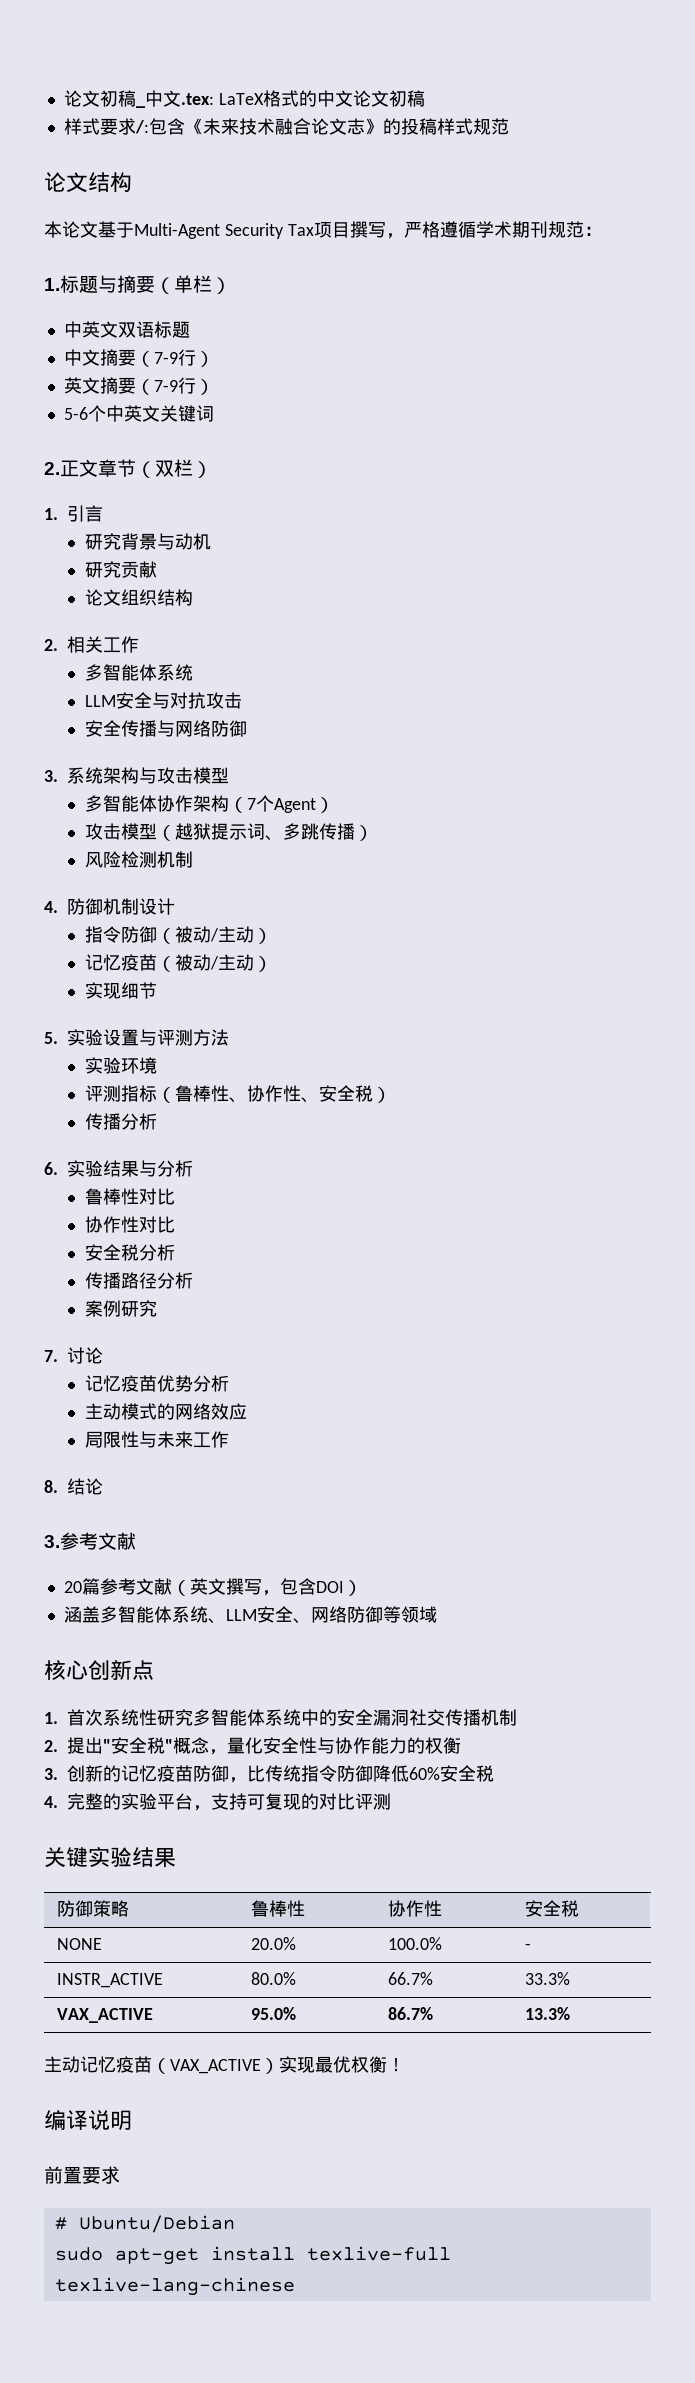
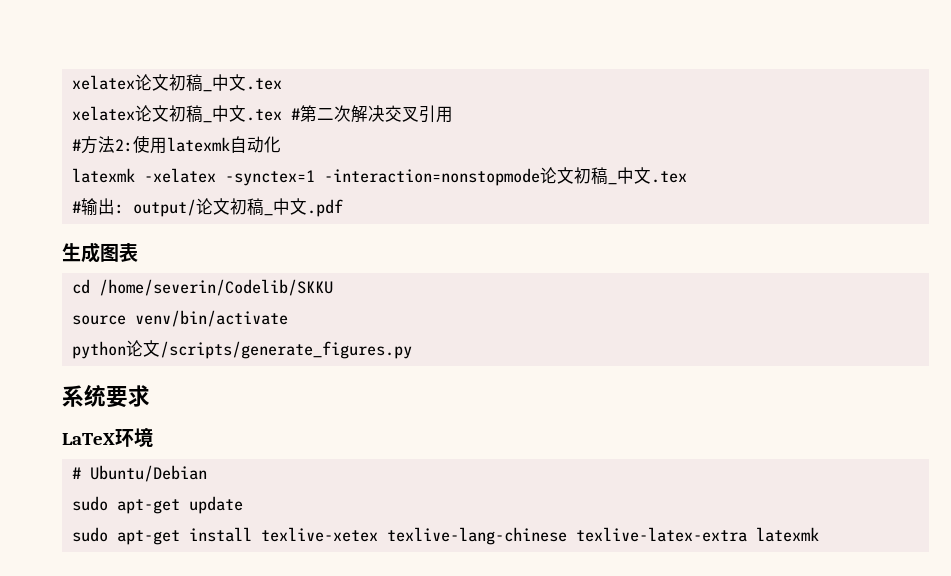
[63,90,425,108] [63,118,509,135] [44,172,132,193] [44,221,602,239] [44,275,231,294] [63,321,190,338] [63,349,214,367] [63,377,214,395] [63,405,214,422] [44,459,212,478] [44,505,103,522] [84,533,211,550] [84,561,157,578] [84,589,193,606] [44,636,139,653] [84,664,193,681] [84,692,242,709] [84,720,247,737] [44,767,229,784] [84,795,334,813] [84,823,373,841] [84,851,193,868] [44,898,175,915] [84,926,272,944] [84,954,272,972] [84,982,157,999] [44,1029,229,1046] [84,1057,157,1074] [84,1085,391,1103] [84,1113,157,1130] [44,1160,193,1177] [84,1188,175,1205] [84,1216,175,1233] [84,1244,175,1261] [84,1272,193,1289] [84,1300,157,1317] [44,1347,103,1364] [84,1375,229,1392] [84,1403,247,1420] [84,1431,229,1448] [44,1478,103,1495] [44,1532,136,1550] [63,1578,362,1596] [63,1606,437,1624] [44,1660,154,1680] [44,1709,517,1726] [44,1737,461,1755] [44,1765,494,1783] [44,1793,391,1811] [44,1847,176,1868] [56,1900,129,1917] [250,1900,305,1917] [387,1900,442,1917] [524,1900,579,1917] [56,1938,102,1950] [250,1937,296,1950] [387,1937,442,1950] [524,1943,531,1950] [56,1973,163,1988] [250,1972,296,1985] [387,1972,433,1985] [524,1972,570,1985] [56,2008,153,2023] [250,2007,296,2020] [387,2007,433,2020] [524,2007,570,2020] [44,2056,405,2074] [44,2110,132,2131] [44,2166,120,2184] 论文初稿_中文.tex: LaTeX格式的中文论文初稿 // 样式要求/:包含《未来技术融合论文志》的投稿样式规范 // 论文结构 // 本论文基于Multi-Agent Security Tax项目撰写，严格遵循学术期刊规范： // 1.标题与摘要（单栏） // 中英文双语标题 // 中文摘要（7-9行） // 英文摘要（7-9行） // 5-6个中英文关键词 // 2.正文章节（双栏） // 1.引言 // 研究背景与动机 // 研究贡献 // 论文组织结构 // 2.相关工作 // 多智能体系统 // LLM安全与对抗攻击 // 安全传播与网络防御 // 3.系统架构与攻击模型 // 多智能体协作架构（7个Agent） // 攻击模型（越狱提示词、多跳传播） // 风险检测机制 // 4.防御机制设计 // 指令防御（被动/主动） // 记忆疫苗（被动/主动） // 实现细节 // 5.实验设置与评测方法 // 实验环境 // 评测指标（鲁棒性、协作性、安全税） // 传播分析 // 6.实验结果与分析 // 鲁棒性对比 // 协作性对比 // 安全税分析 // 传播路径分析 // 案例研究 // 7.讨论 // 记忆疫苗优势分析 // 主动模式的网络效应 // 局限性与未来工作 // 8.结论 // 3.参考文献 // 20篇参考文献（英文撰写，包含DOI） // 涵盖多智能体系统、LLM安全、网络防御等领域 // 核心创新点 // 1.首次系统性研究多智能体系统中的安全漏洞社交传播机制 // 2.提出"安全税"概念，量化安全性与协作能力的权衡 // 3.创新的记忆疫苗防御，比传统指令防御降低60%安全税 // 4.完整的实验平台，支持可复现的对比评测 // 关键实验结果 // 防御策略 | 鲁棒性 | 协作性 | 安全税 // NONE | 20.0% | 100.0% | - // INSTR_ACTIVE | 80.0% | 66.7% | 33.3% // VAX_ACTIVE | 95.0% | 86.7% | 13.3% // 主动记忆疫苗（VAX_ACTIVE）实现最优权衡！ // 编译说明 // 前置要求 -> [72,74,283,92] [72,105,454,123] [72,136,282,154] [72,167,688,186] [72,198,344,217] [62,242,138,263] [72,279,334,296] [72,310,289,327] [72,340,413,359] [62,384,150,408] [62,428,153,447] xelatex论文初稿_中文.tex // xelatex论文初稿_中文.tex #第二次解决交叉引用 // #方法2:使用latexmk自动化 // latexmk -xelatex -synctex=1 -interaction=nonstopmode论文初稿_中文.tex // #输出: output/论文初稿_中文.pdf // 生成图表 // cd /home/severin/Codelib/SKKU // source venv/bin/activate // python论文/scripts/generate_figures.py // 系统要求 // LaTeX环境
(235, 2224) none -> [72,496,244,514] // sudo apt-get update
[306,2246,451,2261] [54,2277,295,2296] texlive-full texlive-lang-chinese -> [261,527,820,545] texlive-xetex texlive-lang-chinese texlive-latex-extra latexmk

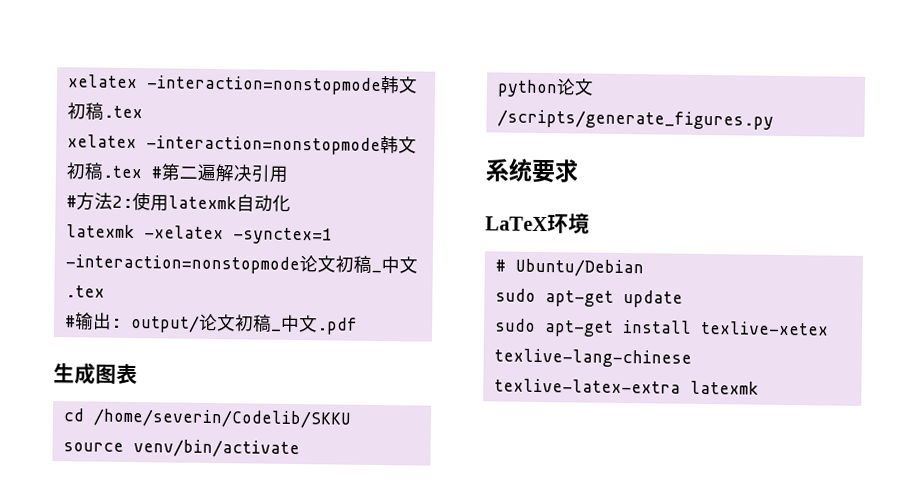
[72,74,283,92] [72,105,247,123] xelatex论文初稿_中文.tex // xelatex论文初稿_中文 -> [67,74,419,96] [67,102,144,121] [67,134,418,156] [66,162,105,181] xelatex -interaction=nonstopmode韩文初稿.tex // xelatex -interaction=nonstopmode韩文初稿
[334,105,420,123] 次解决交叉 -> [197,163,254,183] 遍解决

